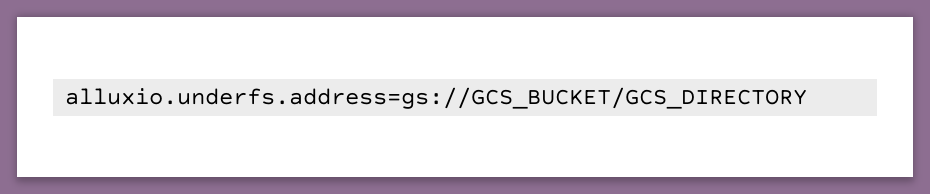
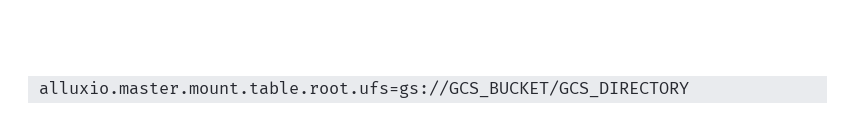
[64,87,807,109] alluxio.underfs.address=gs://GCS_BUCKET/GCS_DIRECTORY -> [38,80,689,98] alluxio.master.mount.table.root.ufs=gs://GCS_BUCKET/GCS_DIRECTORY

